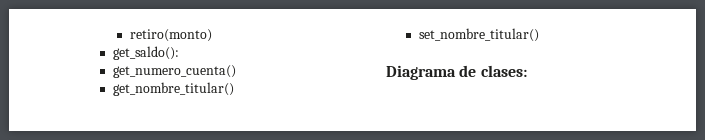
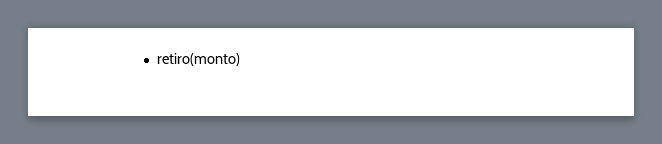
[112,46,179,60] [112,65,236,78] [112,82,234,96] [418,28,539,42] [386,65,527,80] // get_saldo(): // get_numero_cuenta() // get_nombre_titular() // set_nombre_titular() // Diagrama de clases: -> (241, 59) none

